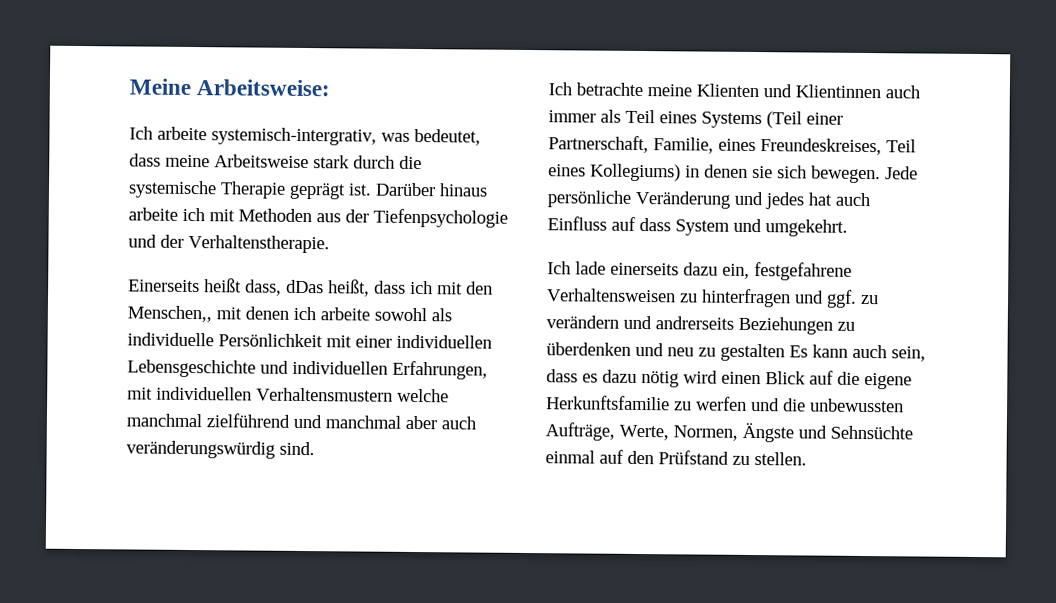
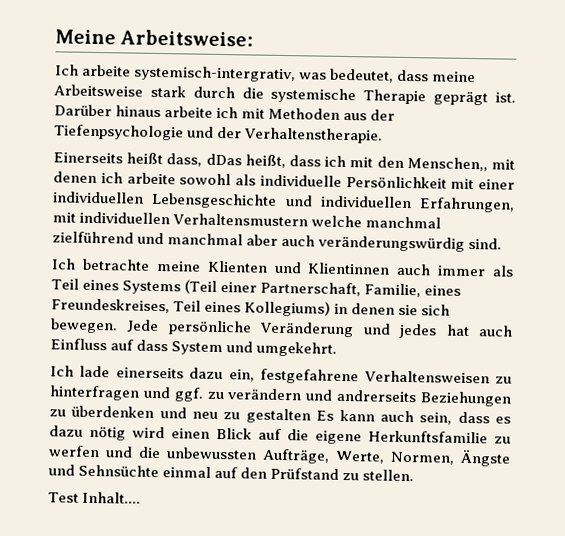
(807, 459) none -> [48,491,142,504] // Test Inhalt....

